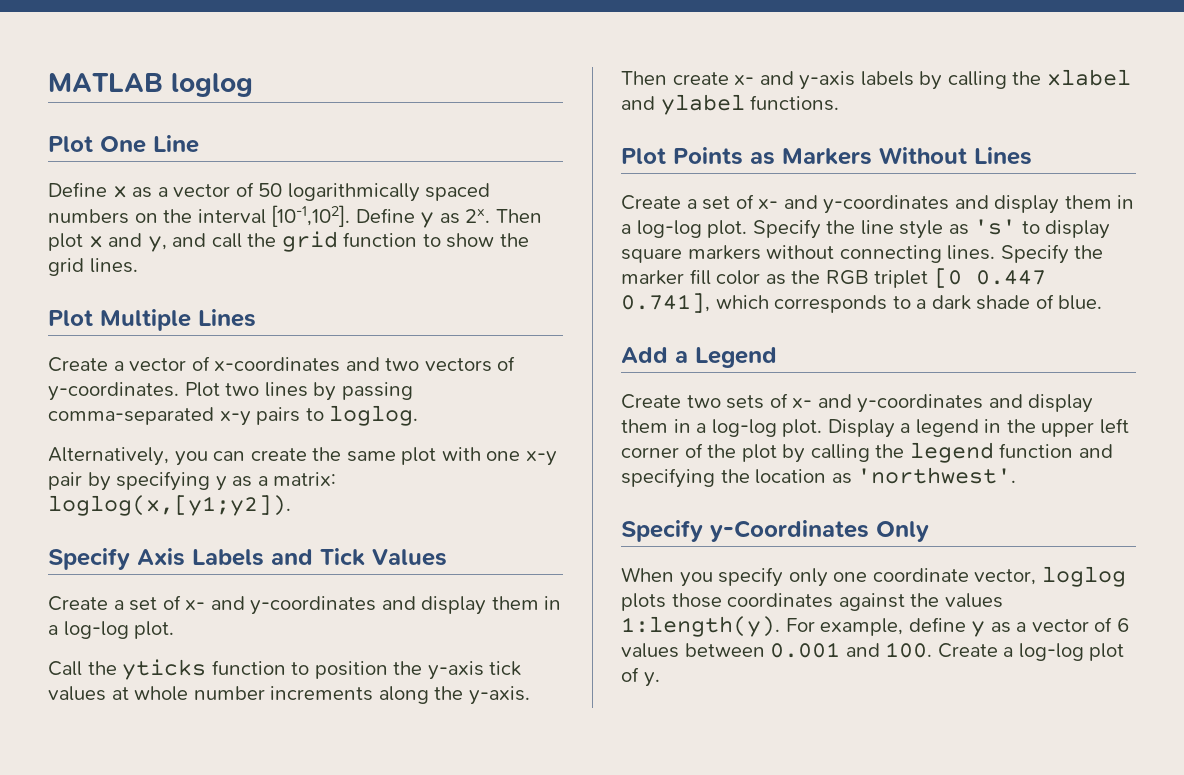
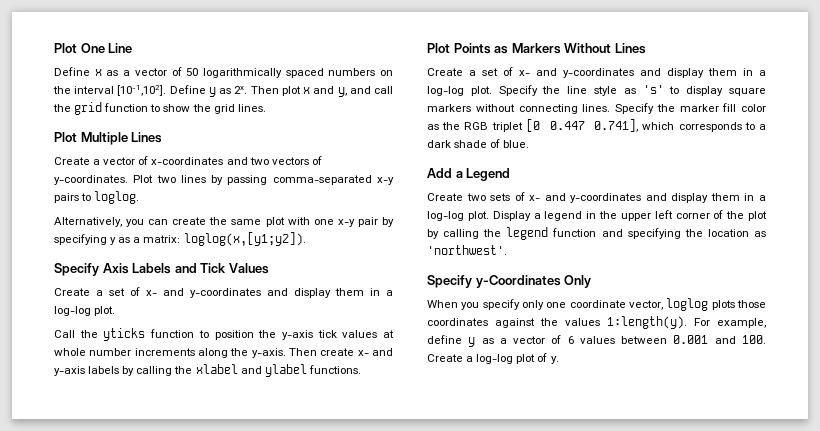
[48,73,253,97] MATLAB loglog // -> (54, 48) none

